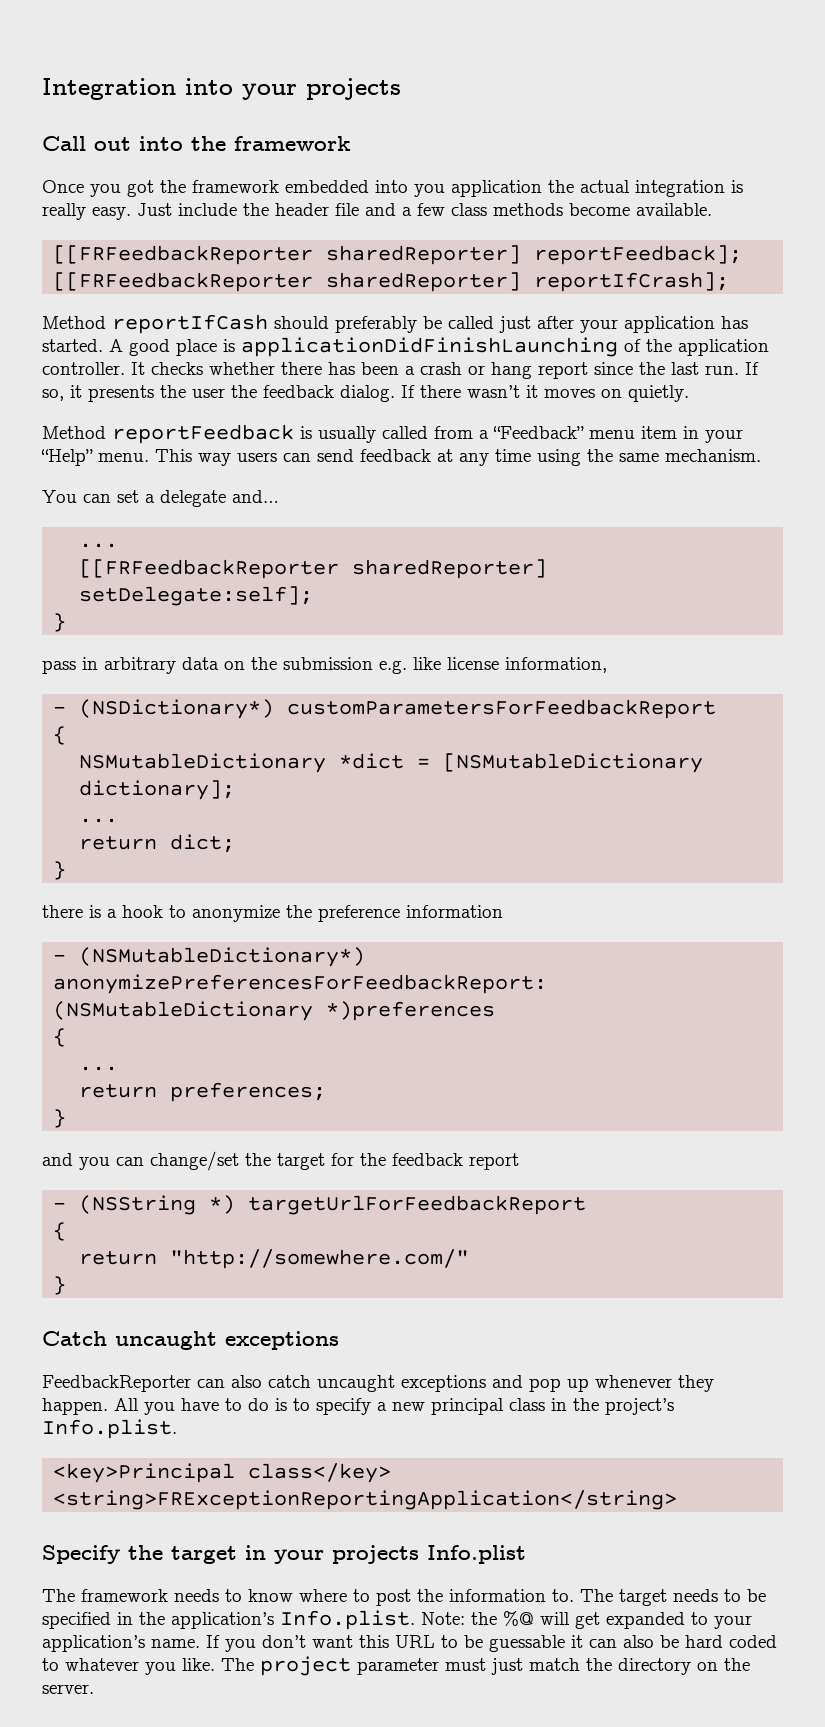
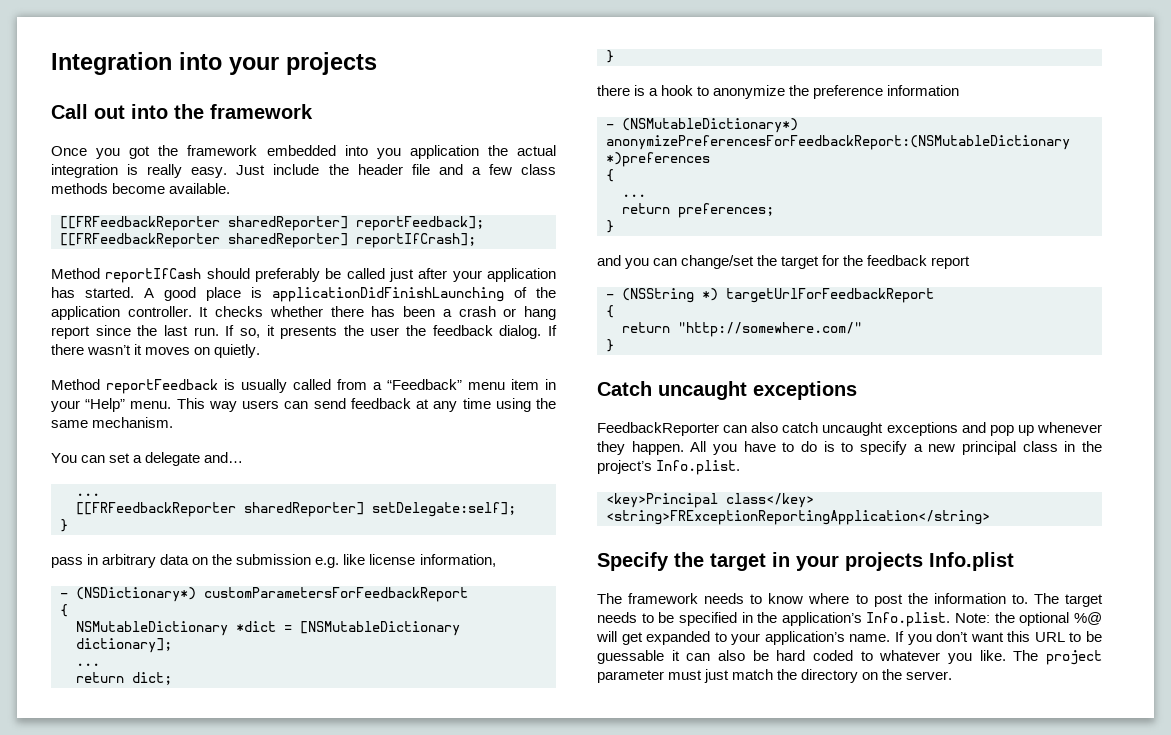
(497, 1618) none -> [1019,612,1070,626] optional

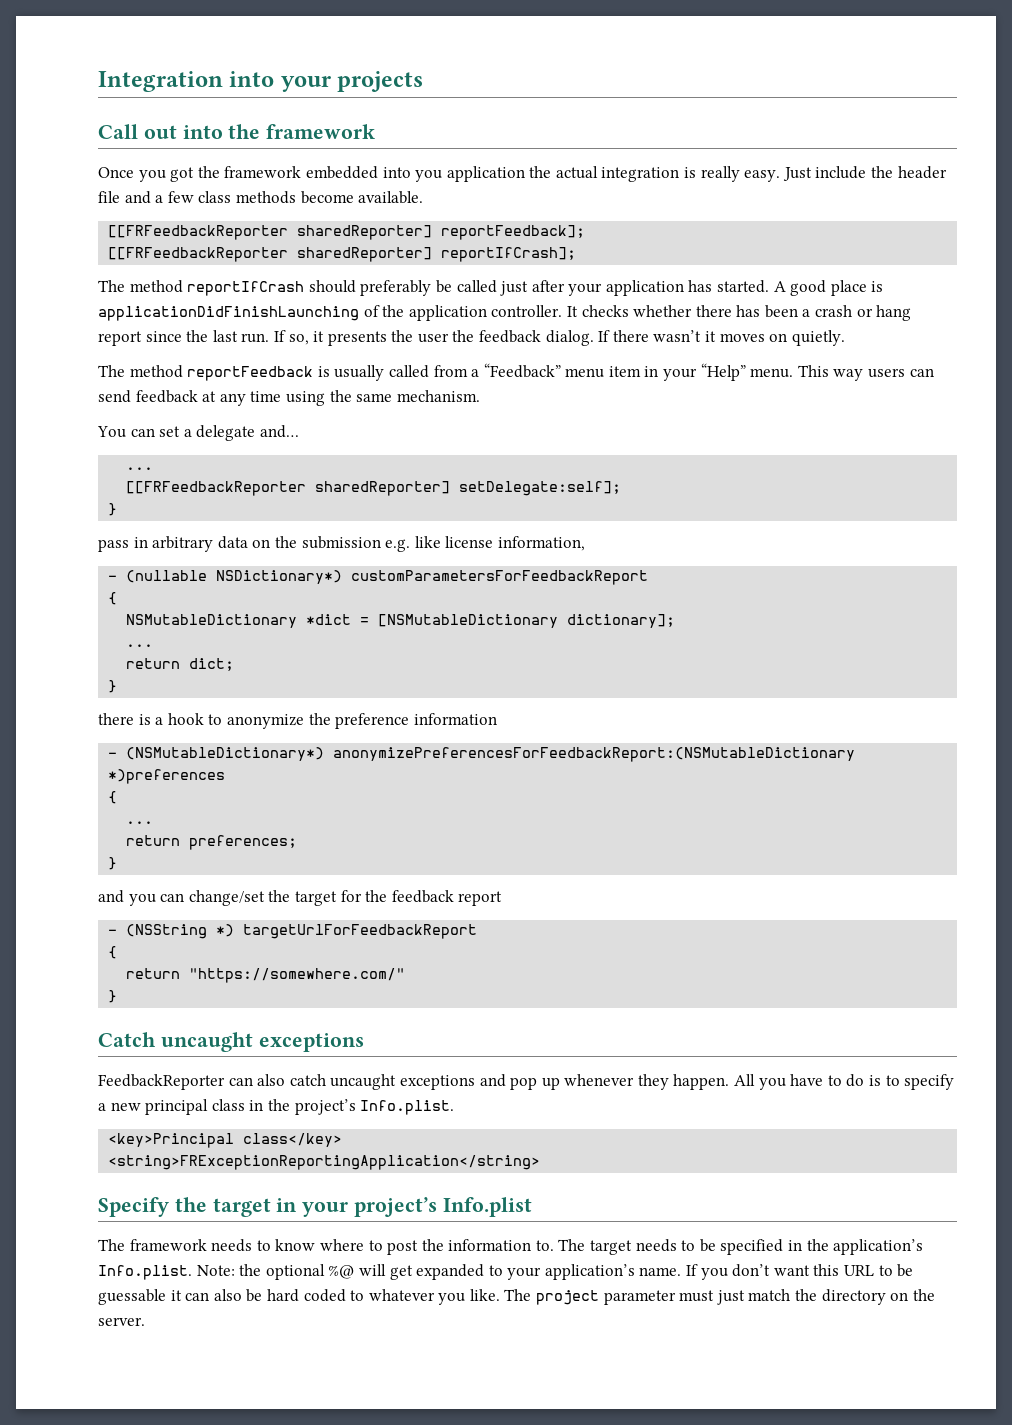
[51,268,202,283] Method reportIfCash -> [98,280,305,296] The method reportIfCrash
[51,379,100,390] Method -> [98,365,183,378] The method
[76,587,196,602] (NSDictionary*) -> [126,570,343,584] (nullable NSDictionary*)
[678,322,862,337] "http://somewhere.com/" -> [189,968,406,983] "https://somewhere.com/"
[845,552,923,571] projects -> [354,1197,438,1217] project’s

